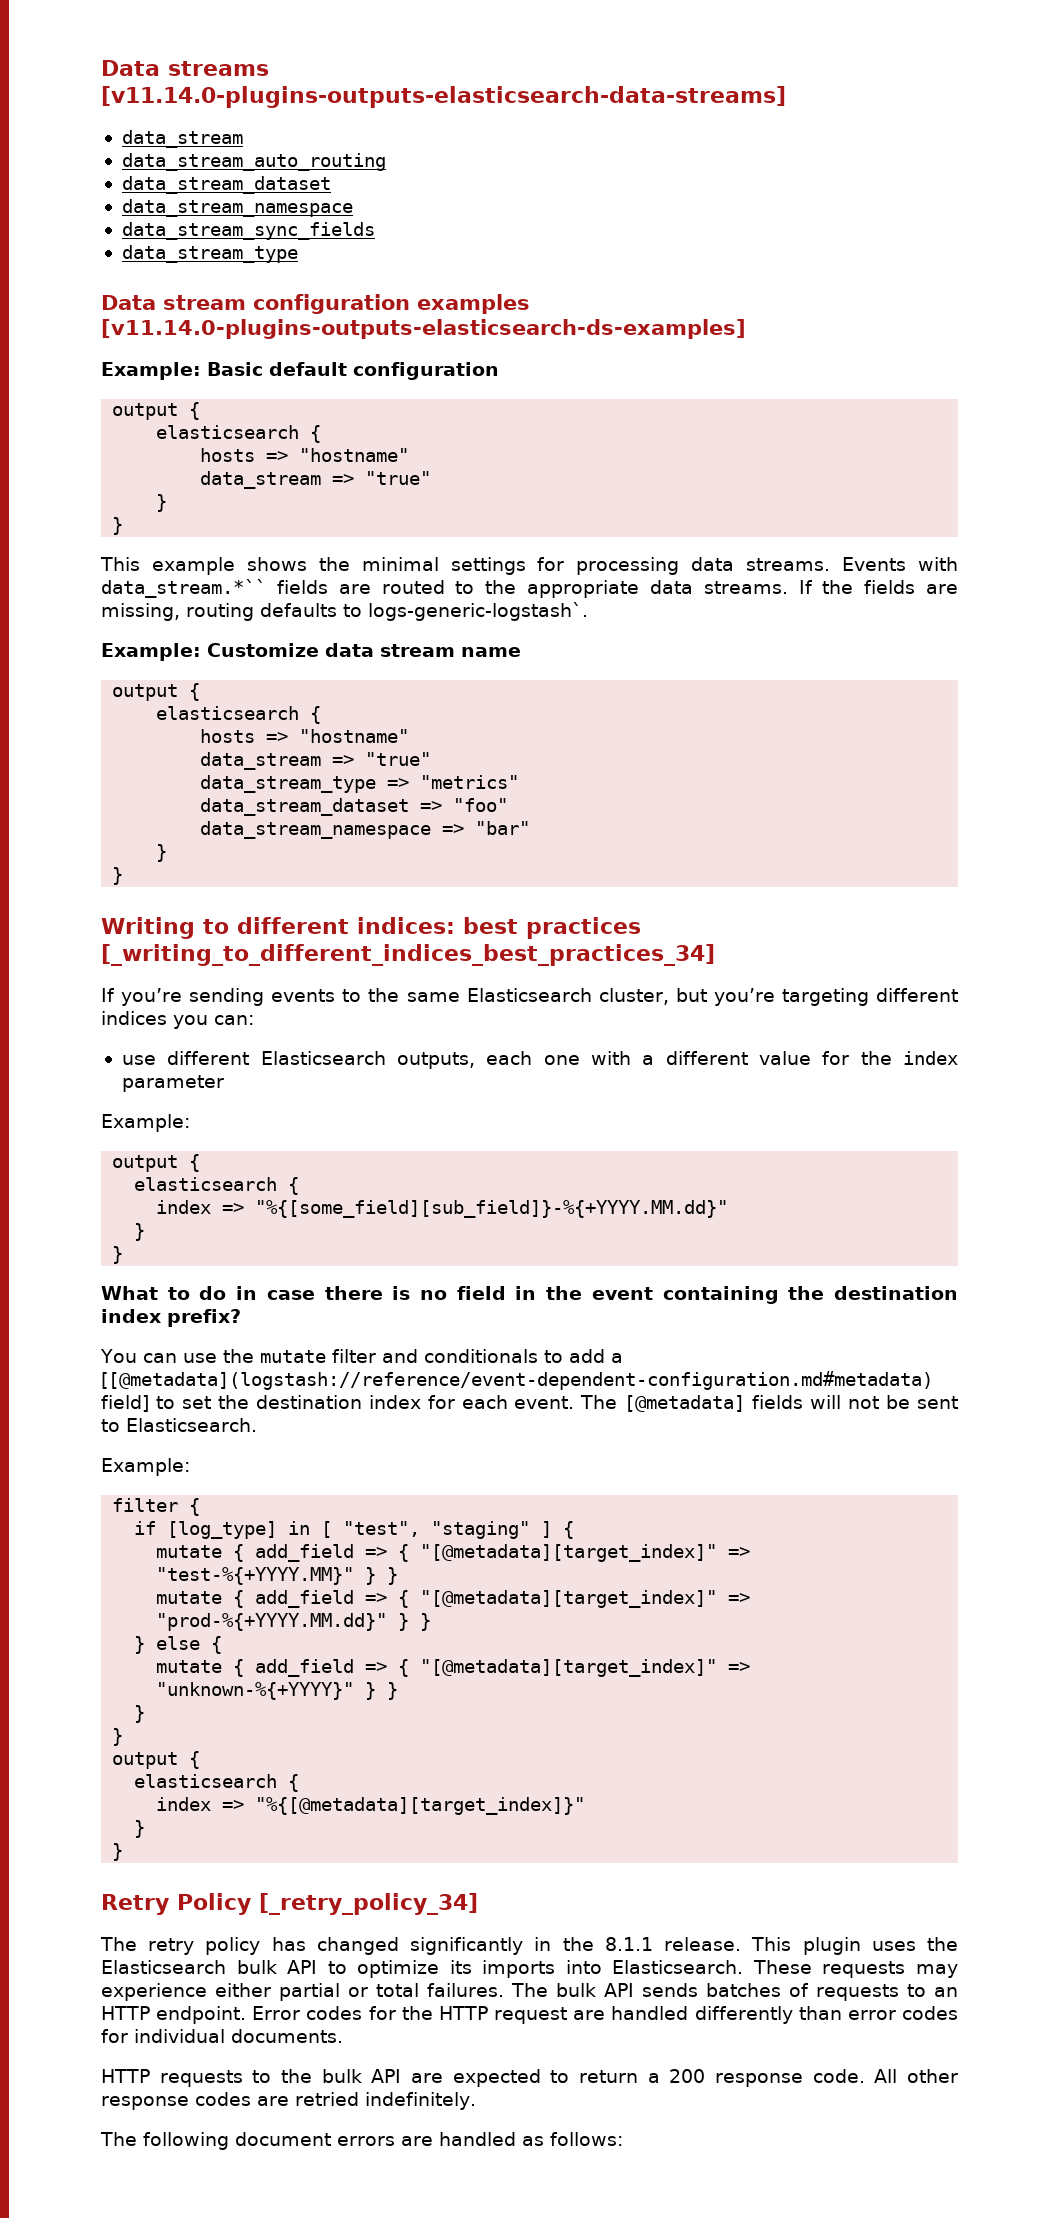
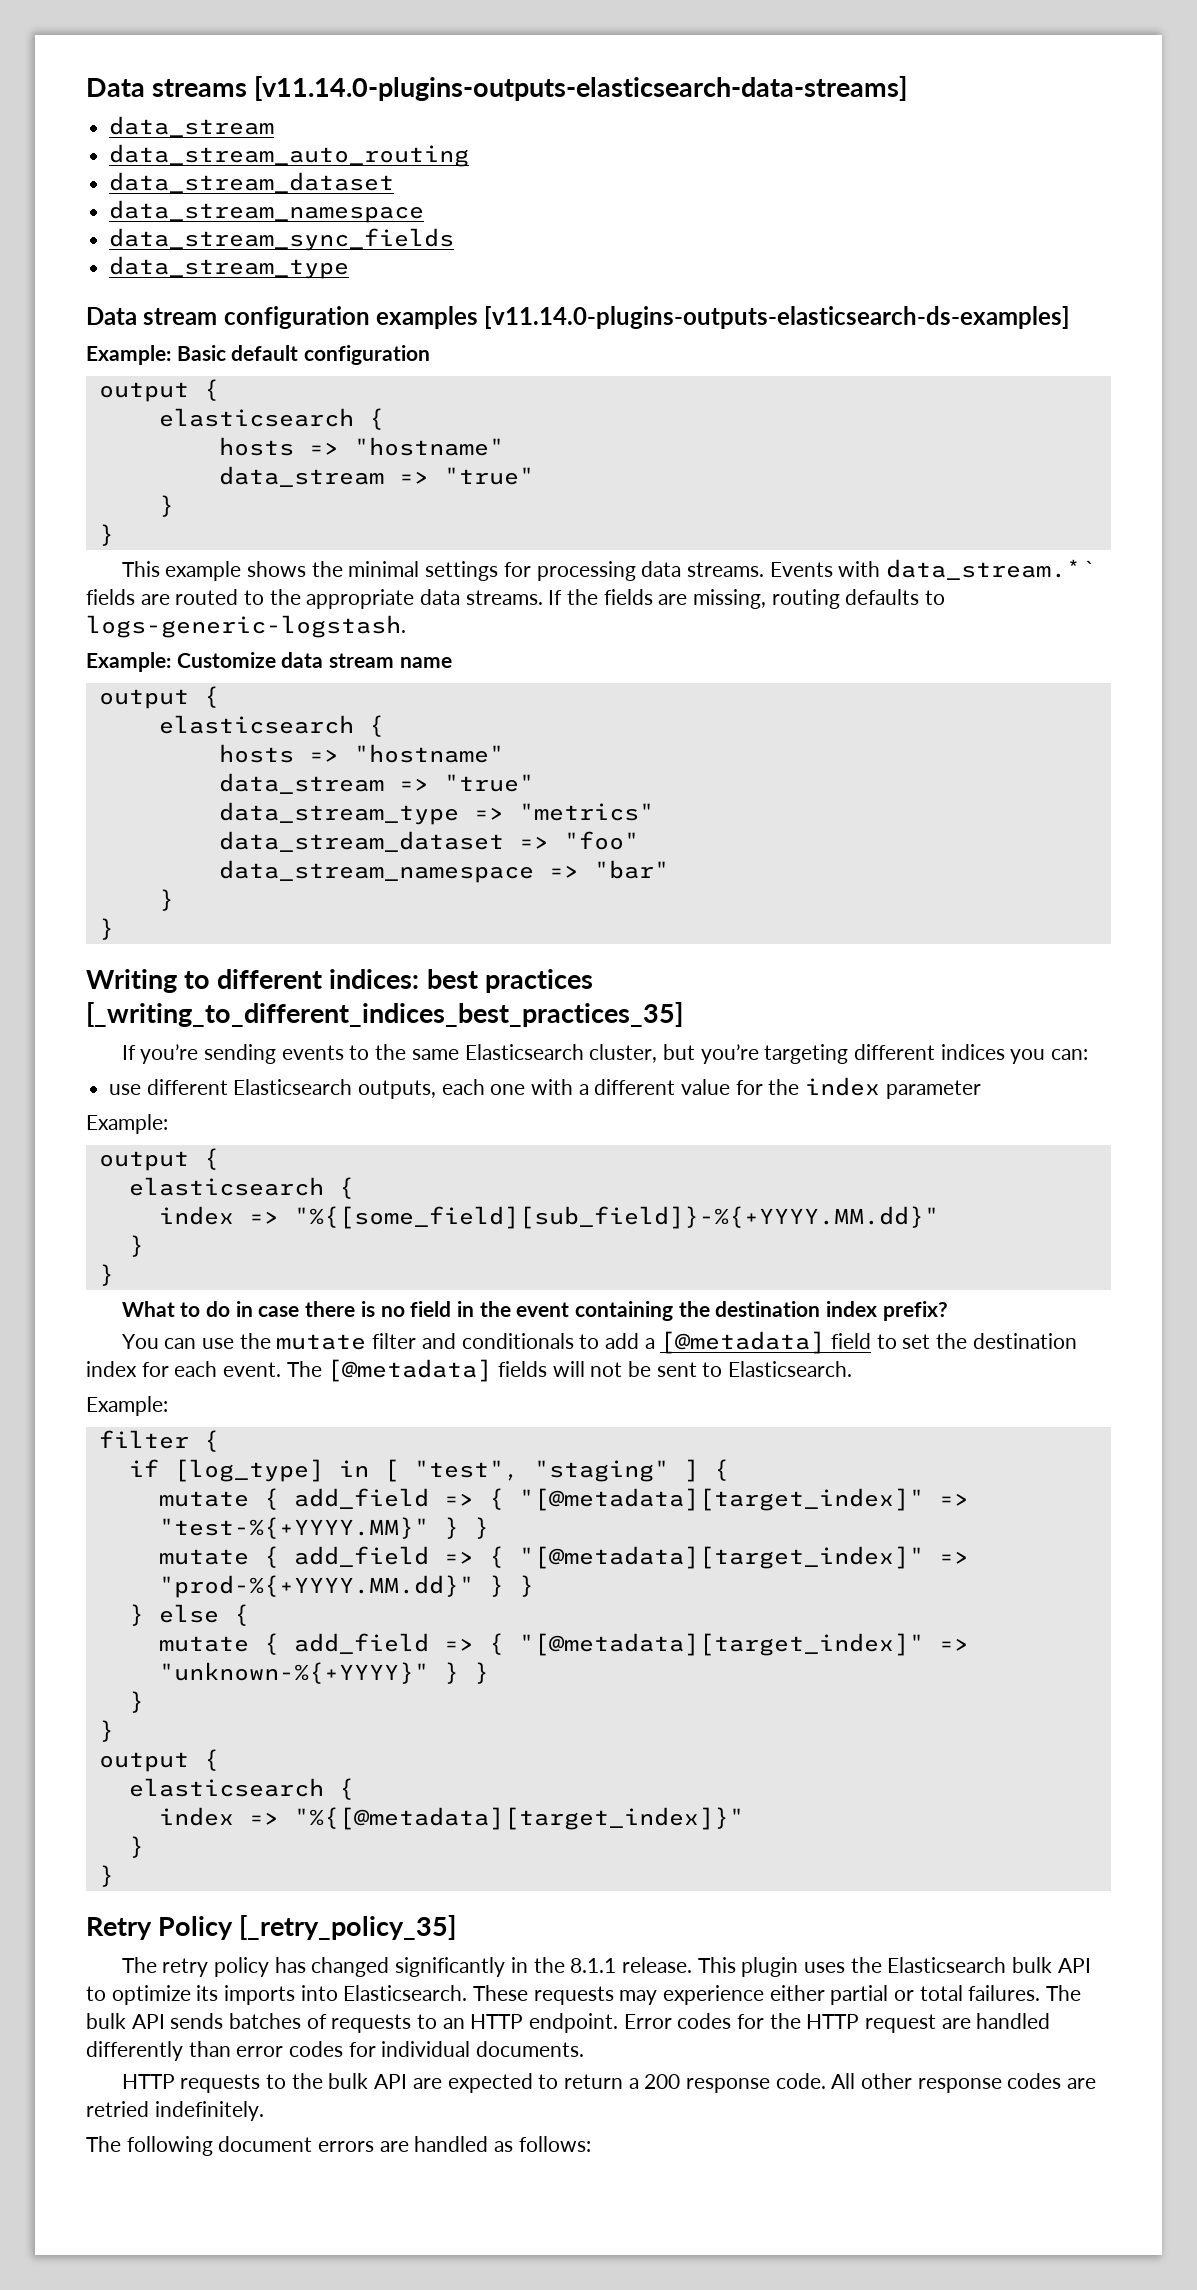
[101,579,266,598] data_stream.*`` -> [885,559,1096,580] data_stream.*`
[368,602,588,621] logs-generic-logstash`. -> [86,615,406,638] logs-generic-logstash.
[101,944,715,966] [_writing_to_different_indices_best_practices_34] -> [86,1002,683,1027] [_writing_to_different_indices_best_practices_35]
[101,1371,933,1390] [101,1395,149,1412] [[@metadata](logstash://reference/event-dependent-configuration.md#metadata) field] -> [660,1331,871,1354] [@metadata] field
[259,1893,478,1915] [_retry_policy_34] -> [239,1915,457,1940] [_retry_policy_35]

